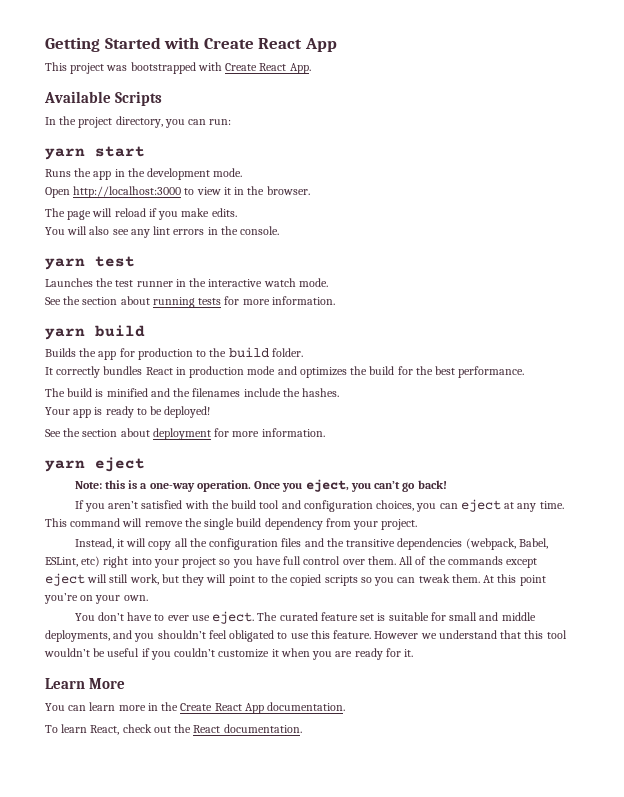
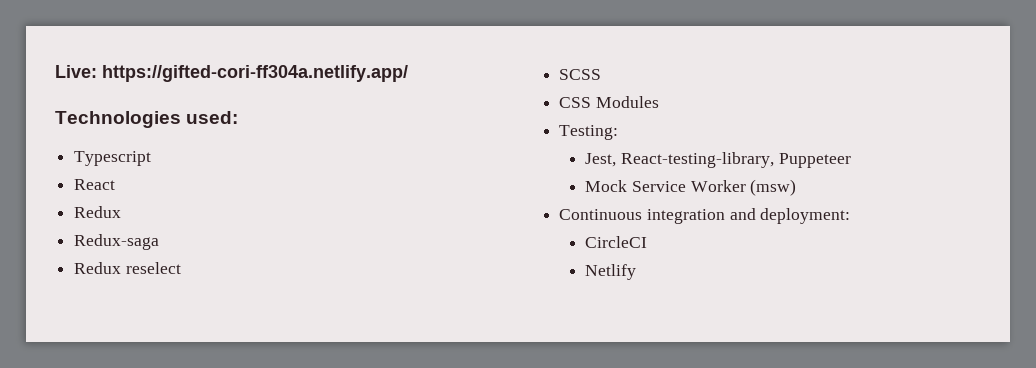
[45,37,337,52] [45,62,311,74] [44,91,163,106] [45,116,232,128] [45,146,145,160] [45,168,243,180] [45,186,310,198] [45,208,237,220] [45,226,280,238] [45,256,135,270] [45,278,328,287] [45,296,335,308] [45,325,145,340] [45,347,303,360] [45,366,525,378] [45,388,340,397] [45,406,211,418] [45,428,325,440] [45,457,145,472] [74,479,447,492] [74,499,564,512] [45,518,418,530] [74,538,548,550] [45,556,538,568] [45,573,546,586] [44,593,148,604] [74,611,536,624] [45,630,567,642] [44,648,414,660] [45,678,126,689] [45,702,346,714] [45,724,302,735] Getting Started with Create React App // This project was bootstrapped with Create React App. // Available Scripts // In the project directory, you can run: // yarn start // Runs the app in the development mode. // Open http://localhost:3000 to view it in the browser. // The page will reload if you make edits. // You will also see any lint errors in the console. // yarn test // Launches the test runner in the interactive watch mode. // See the section about running tests for more information. // yarn build // Builds the app for production to the build folder. // It correctly bundles React in production mode and optimizes the build for the best performance. // The build is minified and the filenames include the hashes. // Your app is ready to be deployed! // See the section about deployment for more information. // yarn eject // Note: this is a one-way operation. Once you eject, you can’t go back! // If you aren’t satisfied with the build tool and configuration choices, you can eject at any time. This command will remove the single build dependency from your project. // Instead, it will copy all the configuration files and the transitive dependencies (webpack, Babel, ESLint, etc) right into your project so you have full control over them. All of the commands except eject will still work, but they will point to the copied scripts so you can tweak them. At this point you’re on your own. // You don’t have to ever use eject. The curated feature set is suitable for small and middle deployments, and you shouldn’t feel obligated to use this feature. However we understand that this tool wouldn’t be useful if you couldn’t customize it when you are ready for it. // Learn More // You can learn more in the Create React App documentation. // To learn React, check out the React documentation. -> [55,65,408,82] [55,111,239,128] [74,151,152,166] [74,179,116,190] [74,206,122,218] [74,234,160,250] [74,262,181,274] [559,69,602,80] [559,96,659,108] [559,125,619,140] [585,152,851,168] [585,179,797,196] [559,208,851,224] [585,236,648,248] [585,264,637,280] Live: https://gifted-cori-ff304a.netlify.app/ // Technologies used: // Typescript // React // Redux // Redux-saga // Redux reselect // SCSS // CSS Modules // Testing: // Jest, React-testing-library, Puppeteer // Mock Service Worker (msw) // Continuous integration and deployment: // CircleCI // Netlify

